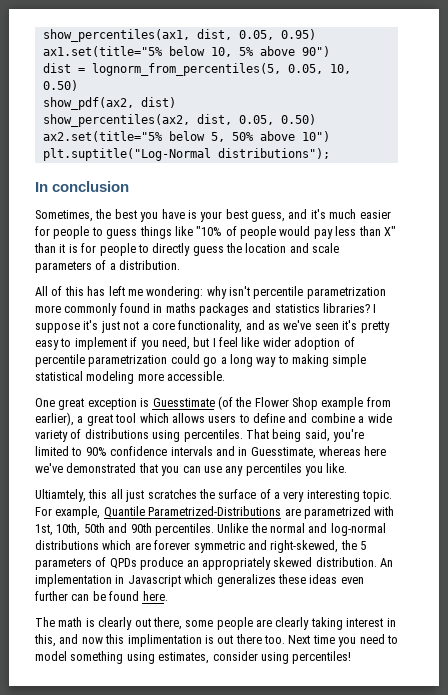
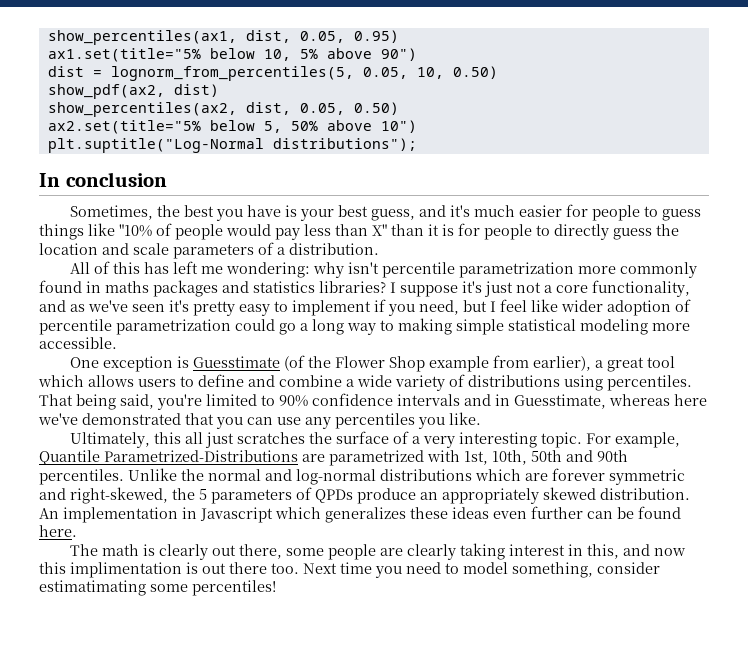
[58,398,85,410] great -> (99, 362) none
[35,489,86,502] Ultiamtely, -> [69,432,150,448] Ultimately,
[70,651,289,664] something using estimates, consider using -> [512,562,660,578] [39,580,188,596] something, consider estimatimating some

